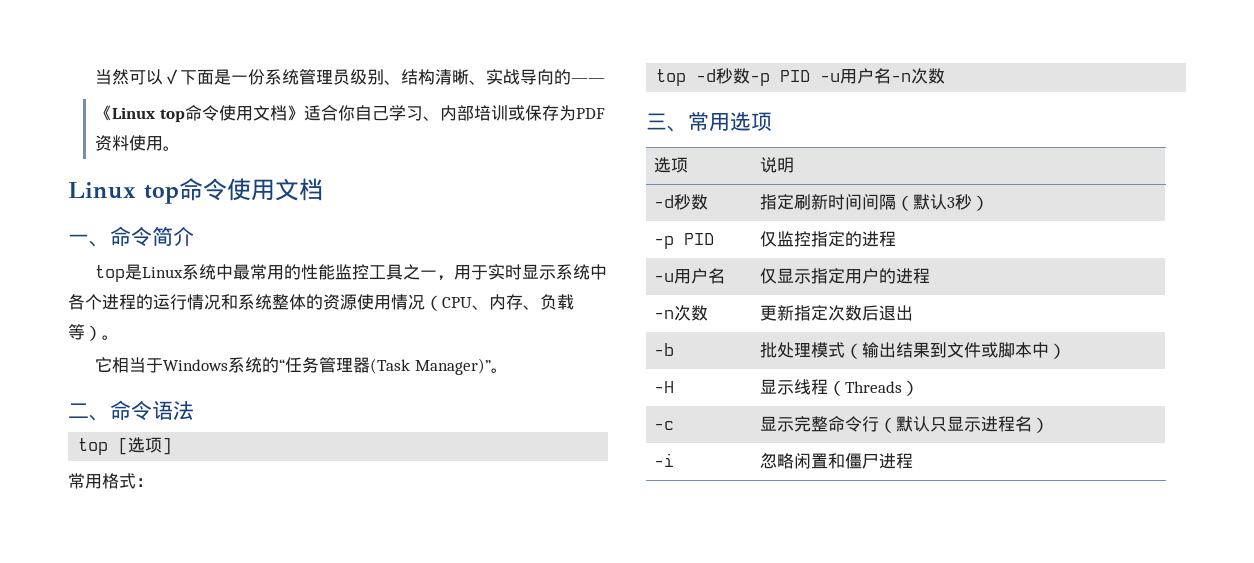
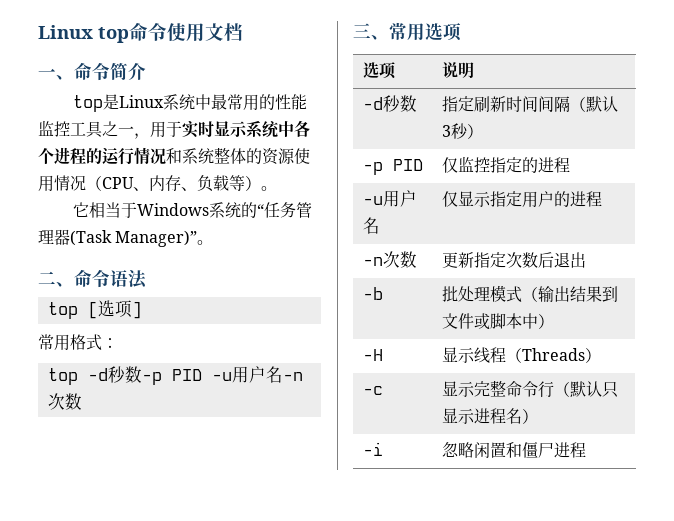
[94,69,605,85] [95,105,605,122] [95,135,181,151] 当然可以✓下面是一份系统管理员级别、结构清晰、实战导向的—— // 《Linux top命令使用文档》适合你自己学习、内部培训或保存为PDF资料使用。 // -> (38, 32) none

